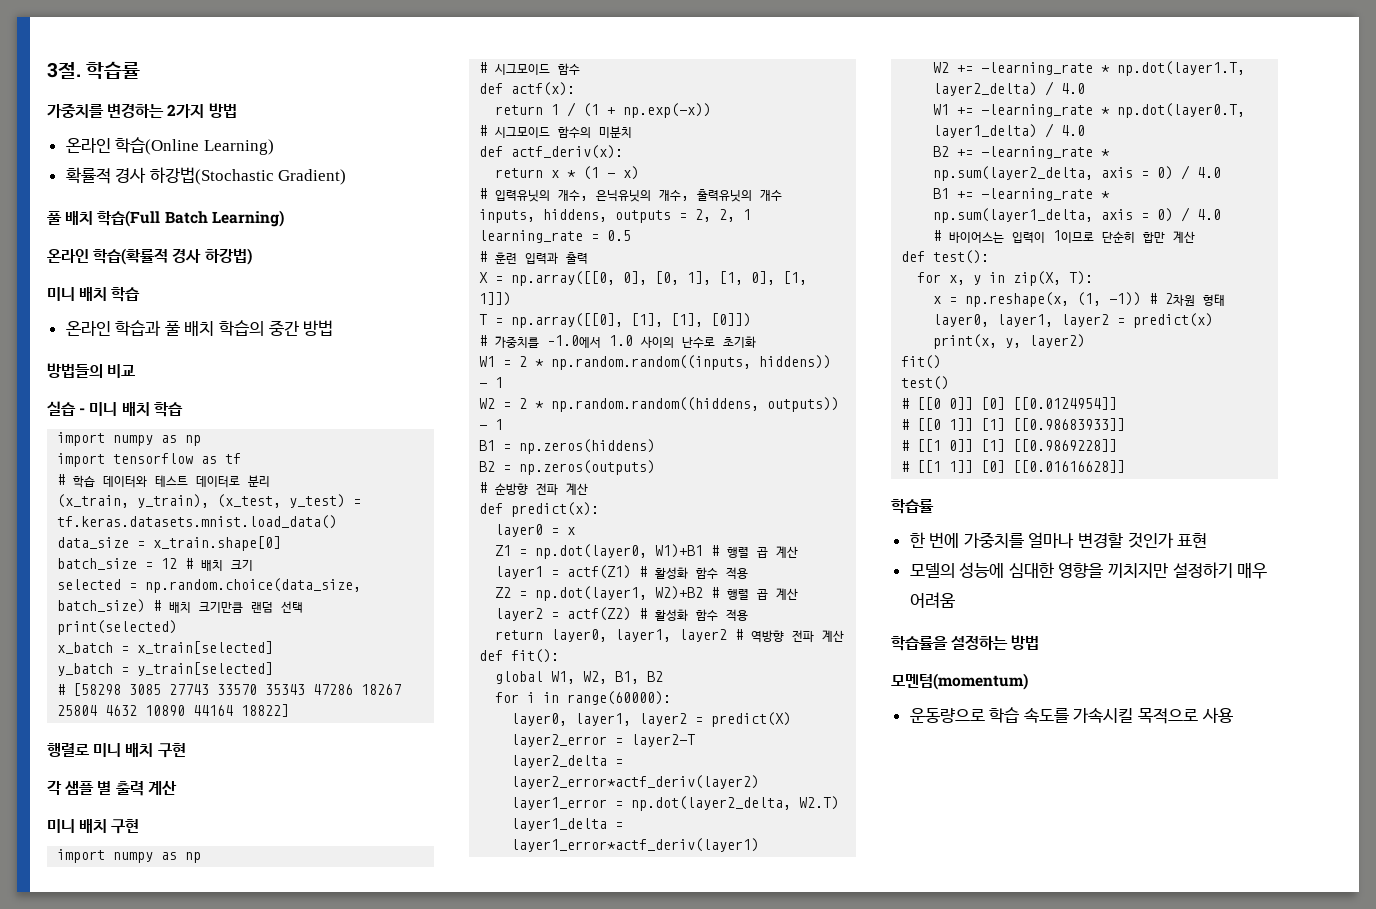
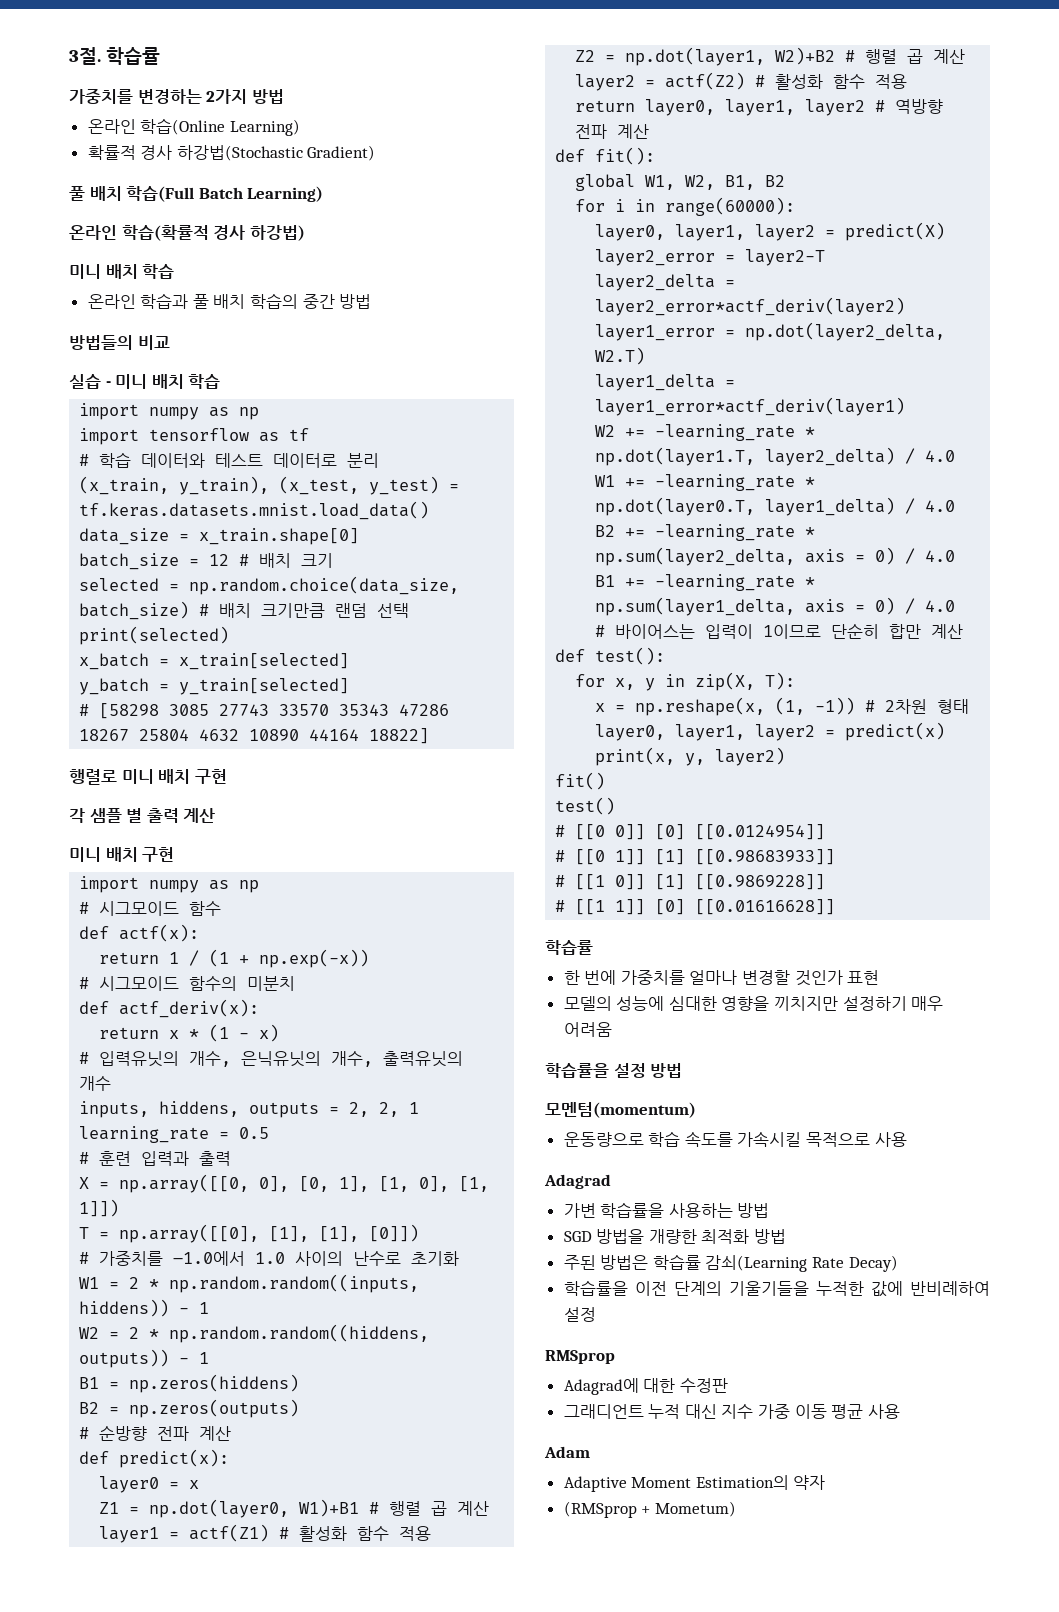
[951,635,1009,650] 설정하는 -> [613,1063,646,1078] 설정
(1233, 715) none -> [544,1174,611,1189] [563,1202,770,1218] [563,1229,787,1244] [563,1254,898,1272] [563,1280,990,1297] [563,1307,596,1322] [545,1350,615,1364] [563,1378,728,1395] [563,1404,900,1419] [544,1446,590,1458] [563,1475,826,1492] [563,1501,736,1518] // Adagrad // 가변 학습률을 사용하는 방법 // SGD 방법을 개량한 최적화 방법 // 주된 방법은 학습률 감쇠(Learning Rate Decay) // 학습률을 이전 단계의 기울기들을 누적한 값에 반비례하여 설정 // RMSprop // Adagrad에 대한 수정판 // 그래디언트 누적 대신 지수 가중 이동 평균 사용 // Adam // Adaptive Moment Estimation의 약자 // (RMSprop + Mometum)

